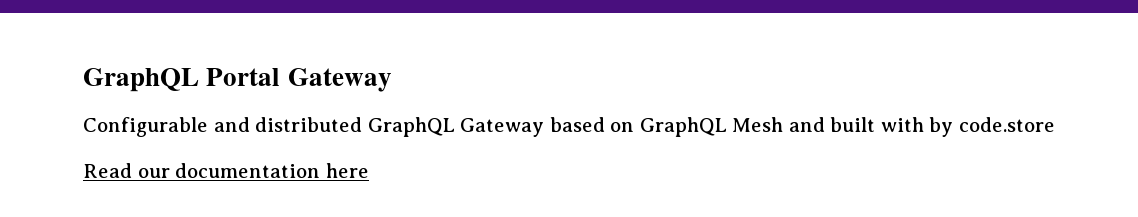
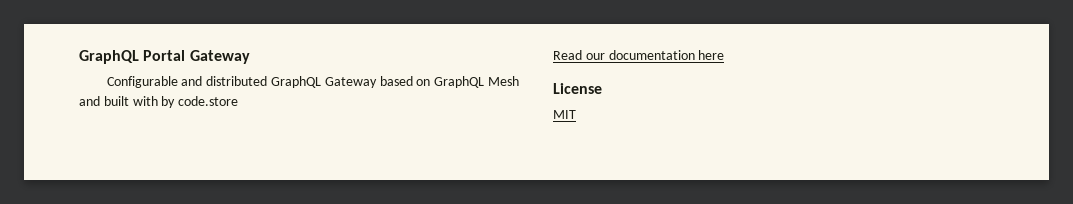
(369, 170) none -> [553,83,602,94] [553,110,576,119] // License // MIT

